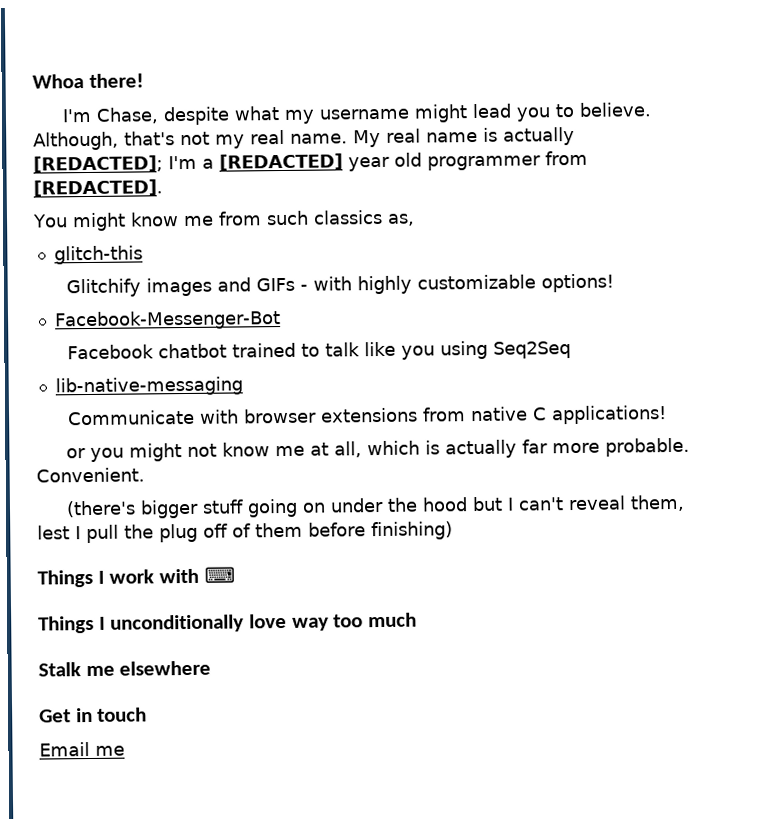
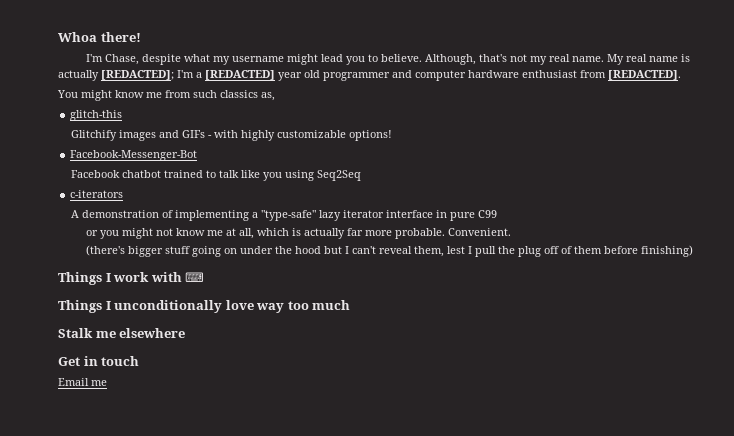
(541, 163) none -> [392,70,577,81] and computer hardware enthusiast
[54,376,243,397] [67,405,667,426] lib-native-messaging // Communicate with browser extensions from native C applications! -> [70,190,124,198] [70,210,497,221] c-iterators // A demonstration of implementing a "type-safe" lazy iterator interface in pure C99

